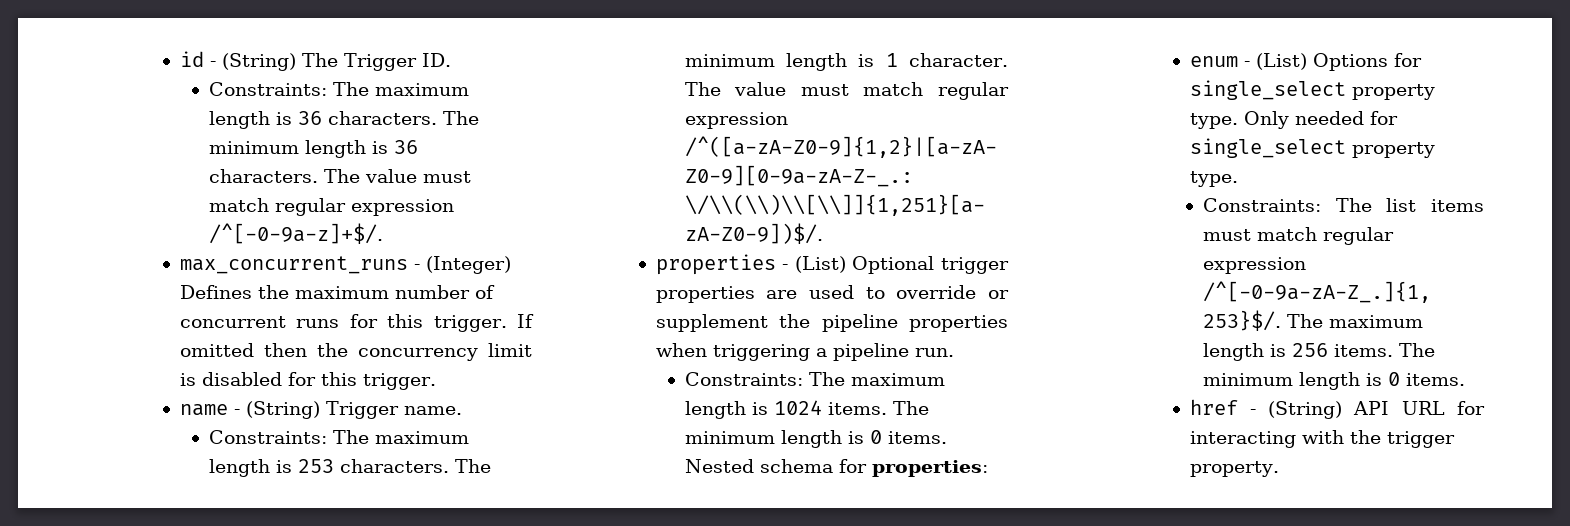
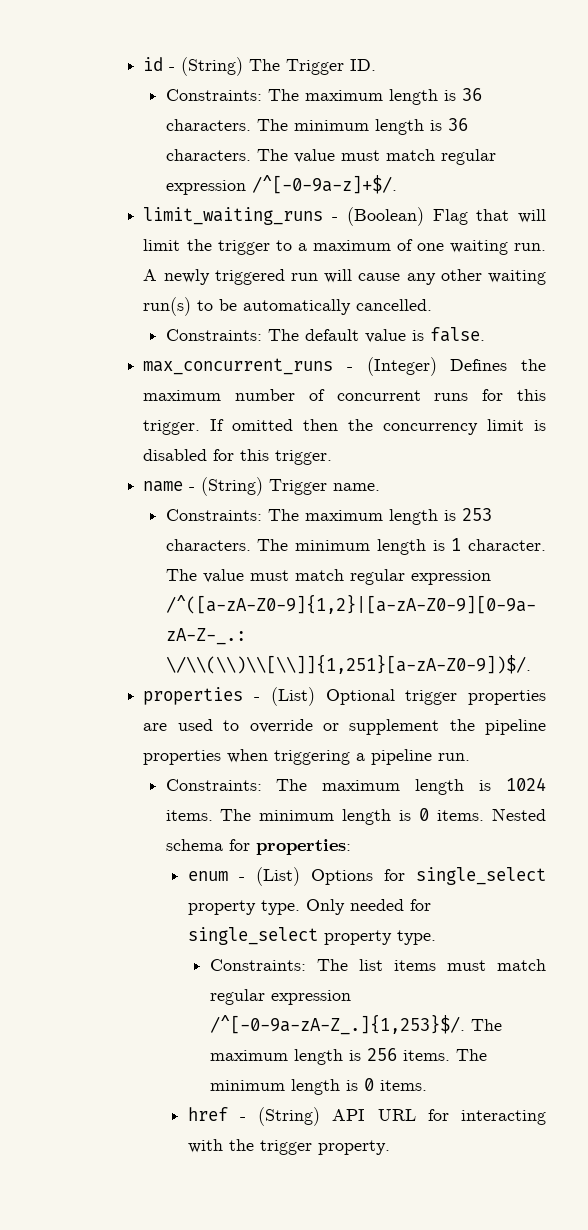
(383, 233) none -> [143,207,546,226] [143,239,546,255] [143,269,546,285] [143,297,433,316] [165,327,485,343] // limit_waiting_runs - (Boolean) Flag that will limit the trigger to a maximum of one waiting run. A newly triggered run will cause any other waiting run(s) to be automatically cancelled. // Constraints: The default value is false.

